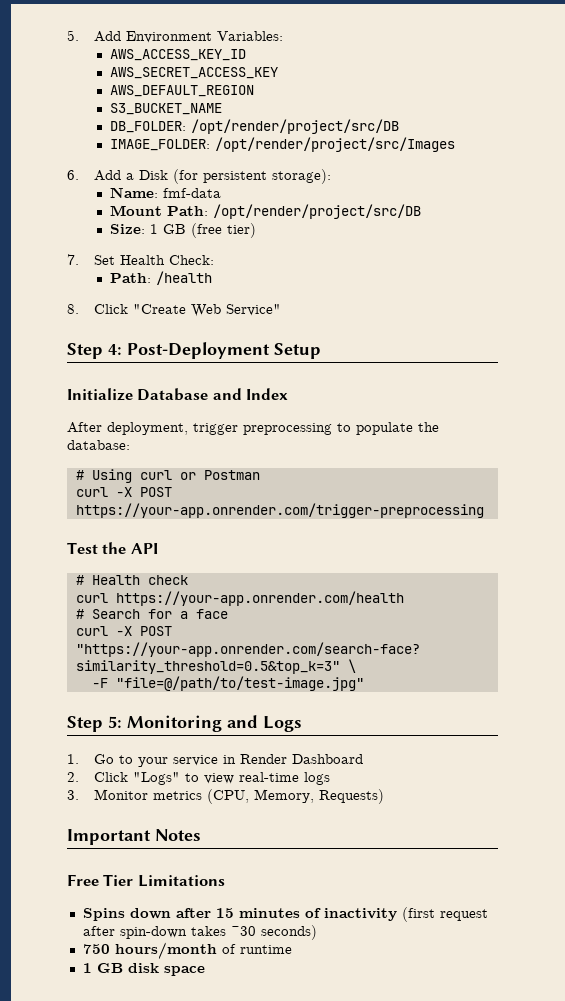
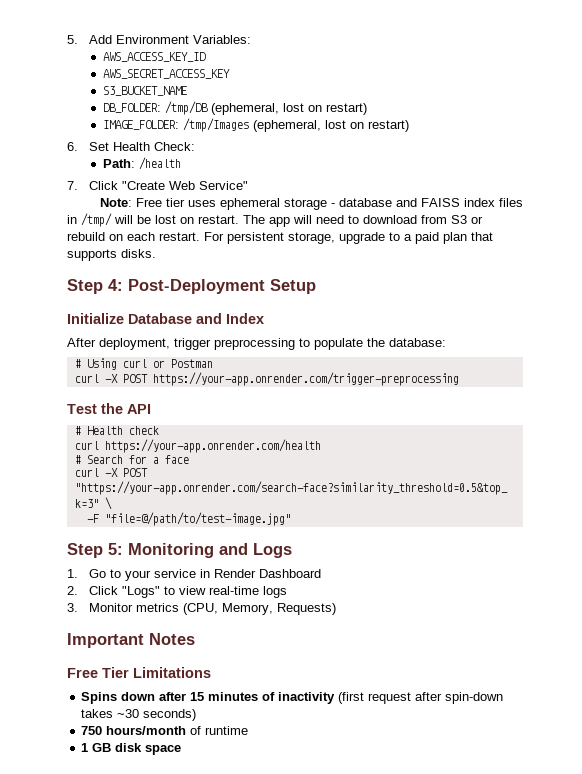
[109,85,254,97] // AWS_DEFAULT_REGION -> (230, 74) none
[190,119,399,134] [109,137,455,152] [67,169,331,184] [109,187,221,198] [109,204,421,219] [109,223,256,238] [67,254,79,265] /opt/render/project/src/DB // IMAGE_FOLDER: /opt/render/project/src/Images // 6. Add a Disk (for persistent storage): // Name: fmf-data // Mount Path: /opt/render/project/src/DB // Size: 1 GB (free tier) // 7. -> [164,101,367,115] [102,118,409,132] [67,142,78,151] /tmp/DB (ephemeral, lost on restart) // IMAGE_FOLDER: /tmp/Images (ephemeral, lost on restart) // 6.
[67,304,79,314] 8. -> [67,181,78,190] 7.
(281, 310) none -> [99,198,523,210] [67,213,483,227] [67,232,493,244] [67,249,156,261] // Note: Free tier uses ephemeral storage - database and FAISS index files in /tmp/ will be lost on restart. The app will need to download from S3 or rebuild on each restart. For persistent storage, upgrade to a paid plan that supports disks.

